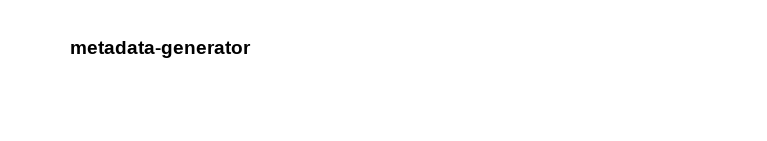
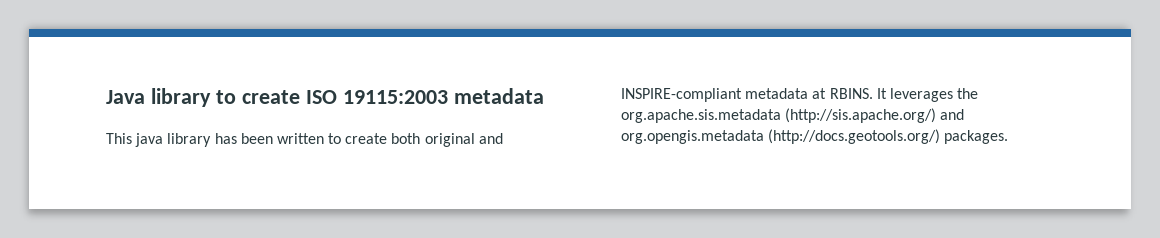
[70,41,251,58] metadata-generator -> [106,88,544,107] [106,133,503,147] [621,88,979,102] [621,108,965,123] [621,129,1009,144] Java library to create ISO 19115:2003 metadata // This java library has been written to create both original and INSPIRE-compliant metadata at RBINS. It leverages the org.apache.sis.metadata (http://sis.apache.org/) and org.opengis.metadata (http://docs.geotools.org/) packages.

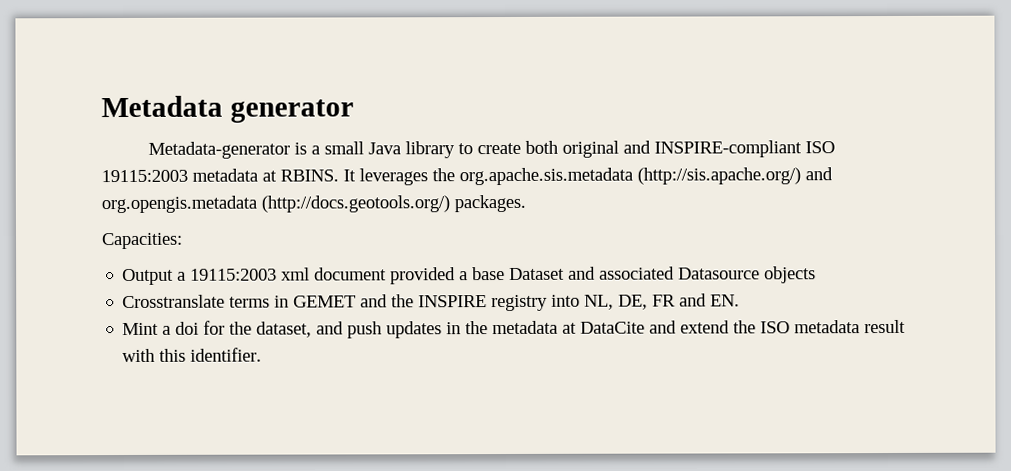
[106,88,544,107] [106,133,324,147] Java library to create ISO 19115:2003 metadata // This java library has been written -> [101,95,354,123] [148,141,456,159] Metadata generator // Metadata-generator is a small Java library
(742, 95) none -> [805,141,836,154] [101,169,188,183] ISO 19115:2003
(1009, 137) none -> [101,232,183,250] [122,266,817,286] [122,293,741,312] [122,319,907,339] [122,347,263,363] // Capacities: // Output a 19115:2003 xml document provided a base Dataset and associated Datasource objects // Crosstranslate terms in GEMET and the INSPIRE registry into NL, DE, FR and EN. // Mint a doi for the dataset, and push updates in the metadata at DataCite and extend the ISO metadata result with this identifier.

